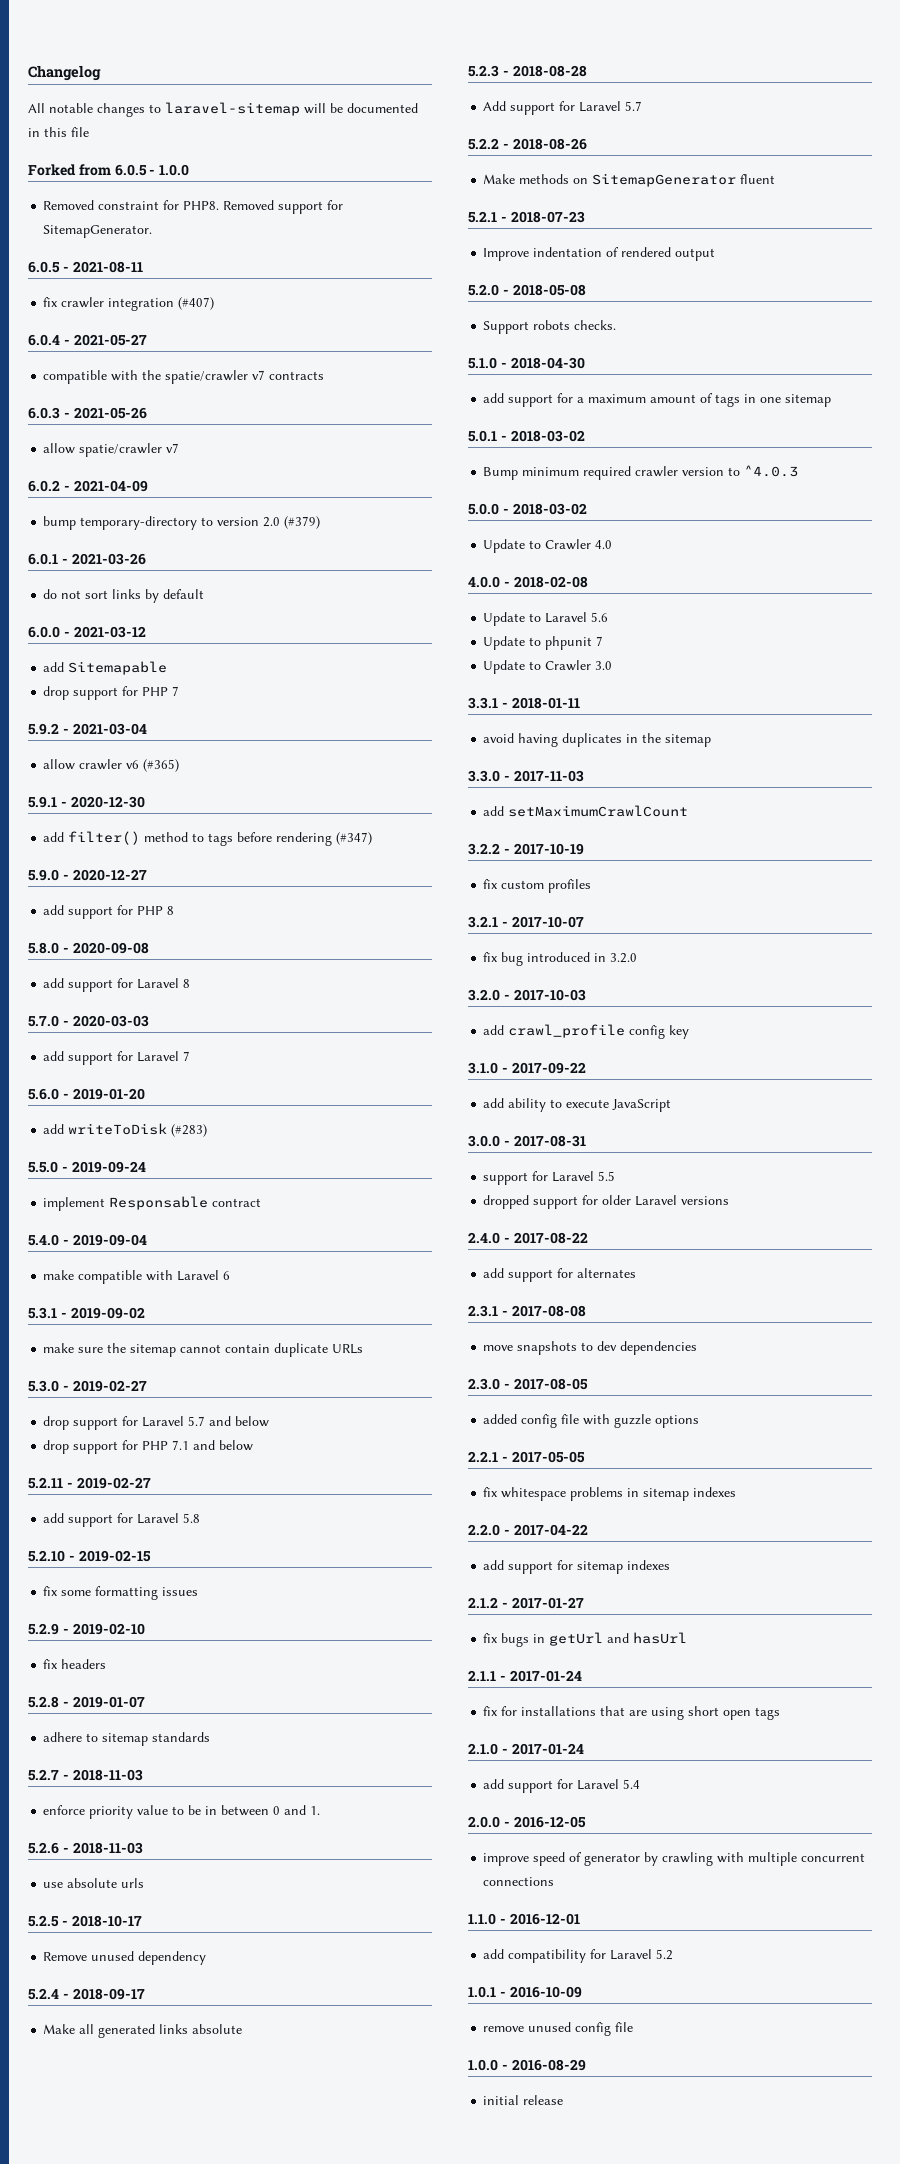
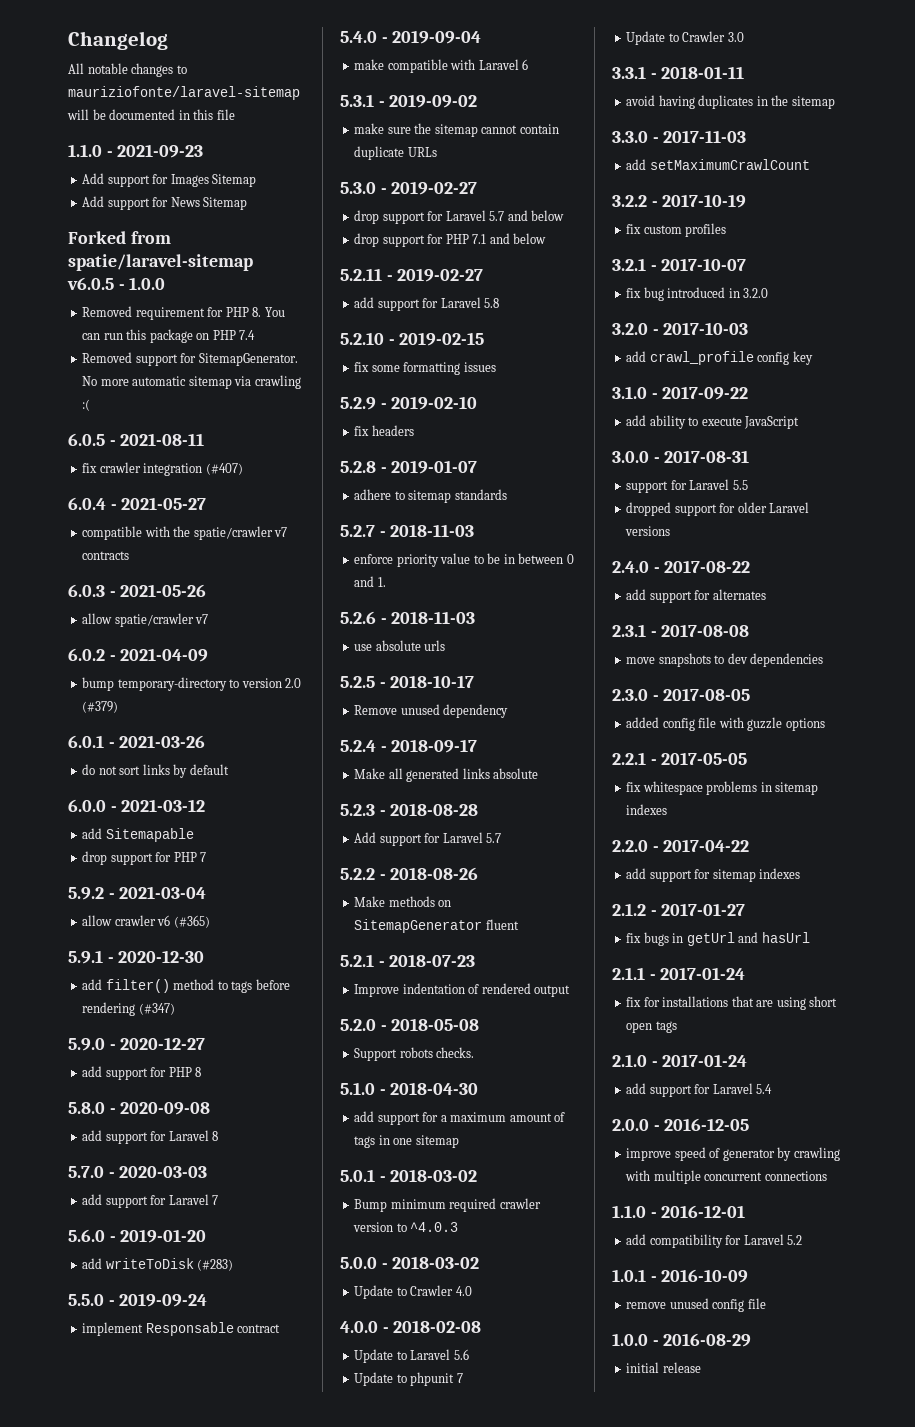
[165,102,300,116] laravel-sitemap -> [68,86,300,100] mauriziofonte/laravel-sitemap
(89, 132) none -> [68,144,204,158] [82,173,257,187] [82,196,248,210] // 1.1.0 - 2021-09-23 // Add support for Images Sitemap // Add support for News Sitemap
[114,164,147,176] 6.0.5 -> [68,254,253,271] [67,277,114,290] spatie/laravel-sitemap v6.0.5
[98,200,344,214] [43,225,153,238] constraint for PHP8. Removed support for SitemapGenerator. -> [135,307,285,320] [82,329,256,343] [82,352,298,366] [82,375,301,389] [82,399,91,411] requirement for PHP 8. You can run this package on PHP 7.4 // Removed support for SitemapGenerator. No more automatic sitemap via crawling :(

